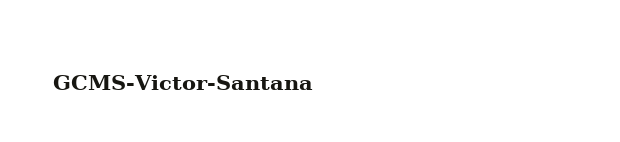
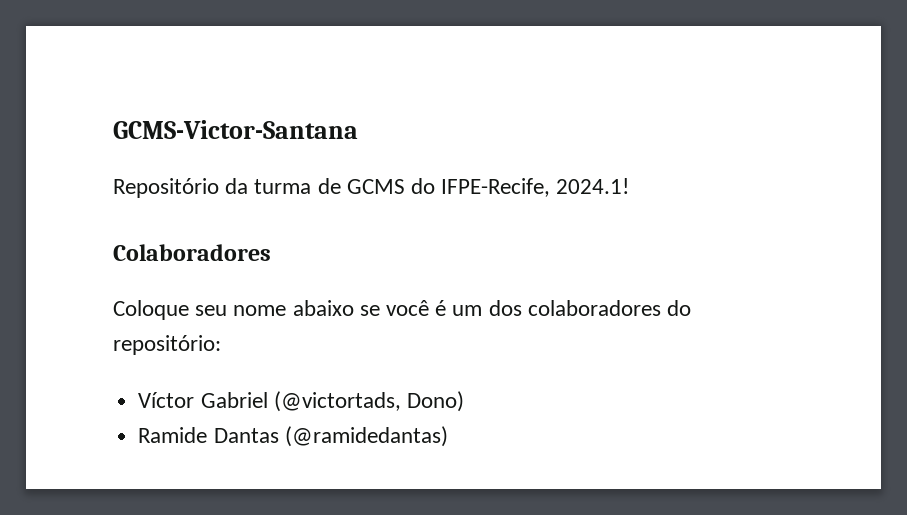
(313, 82) none -> [113,178,630,198] [113,244,271,261] [113,300,692,320] [113,335,221,355] [138,391,464,412] [138,426,448,447] // Repositório da turma de GCMS do IFPE-Recife, 2024.1! // Colaboradores // Coloque seu nome abaixo se você é um dos colaboradores do repositório: // Víctor Gabriel (@victortads, Dono) // Ramide Dantas (@ramidedantas)

